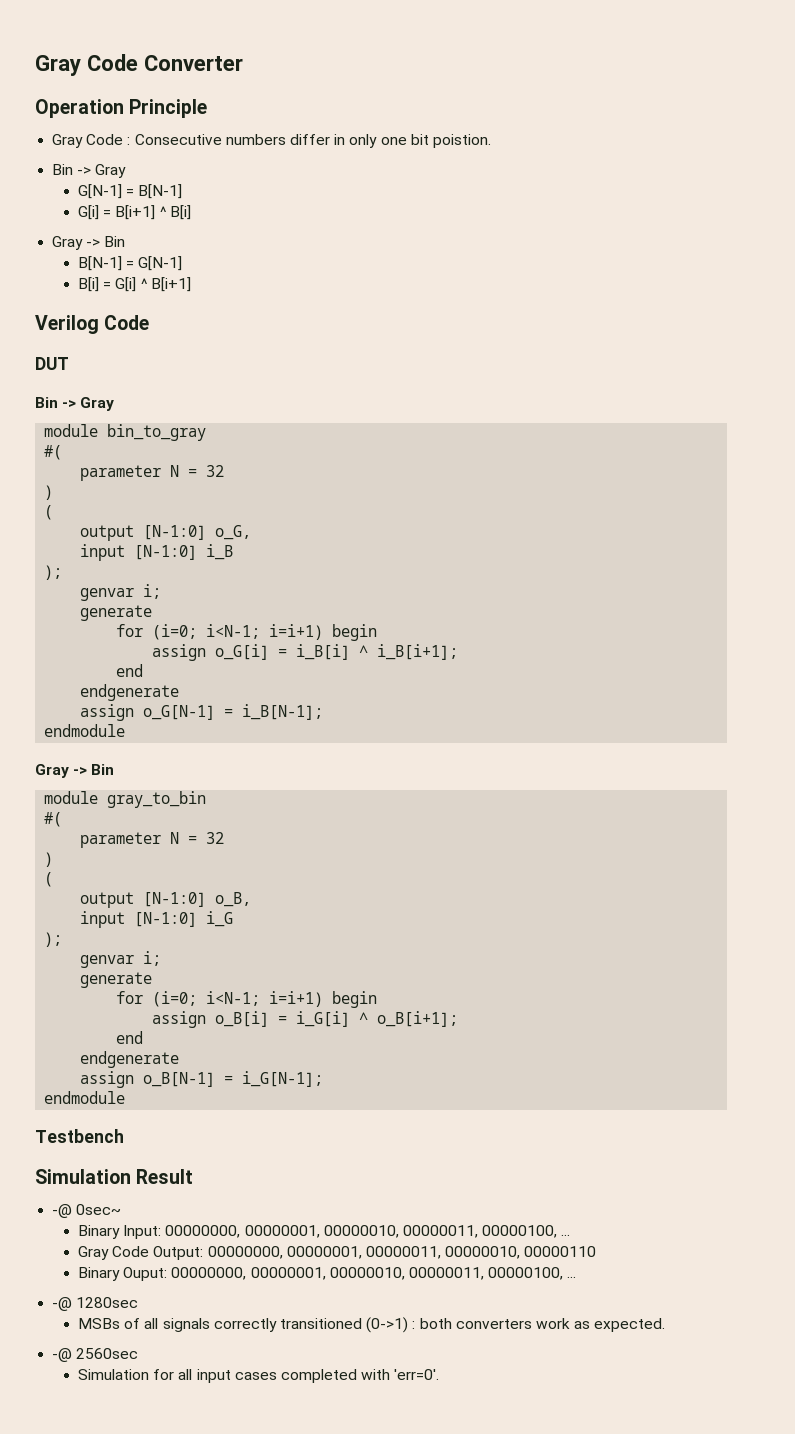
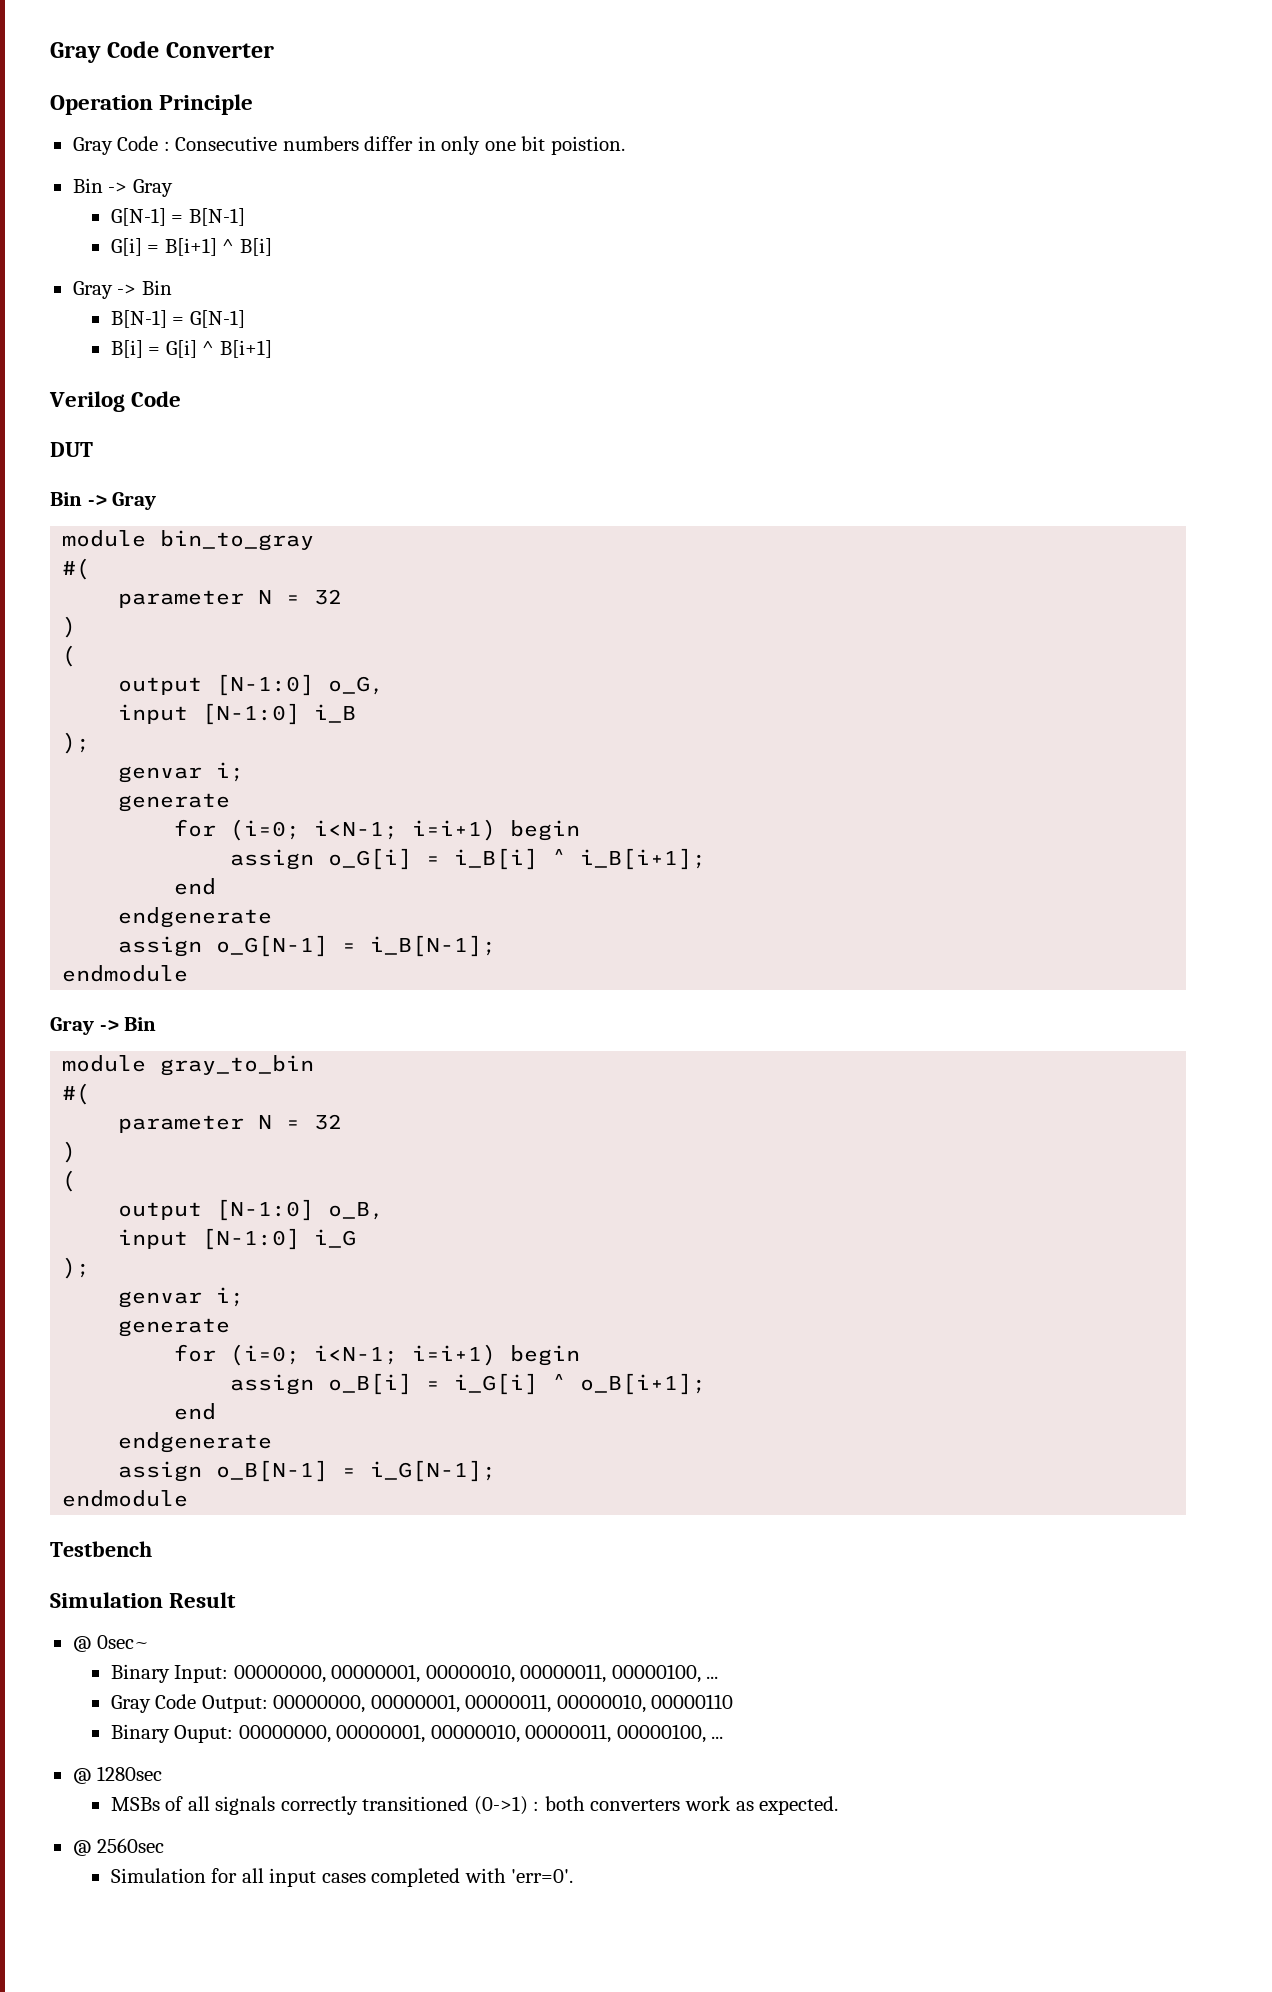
[52,1204,73,1218] -@ -> [72,1636,92,1652] @
[52,1297,73,1311] -@ -> [72,1768,92,1784] @
[52,1348,73,1362] -@ -> [72,1840,92,1856] @

